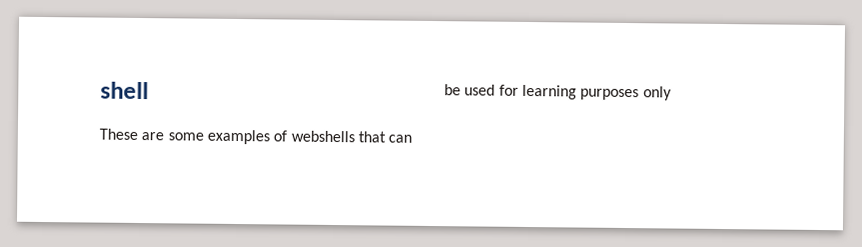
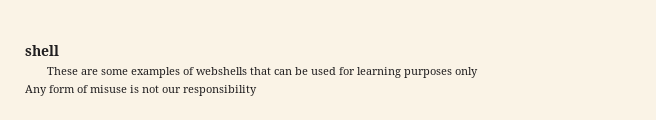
(672, 93) none -> [25,85,257,96] // Any form of misuse is not our responsibility

